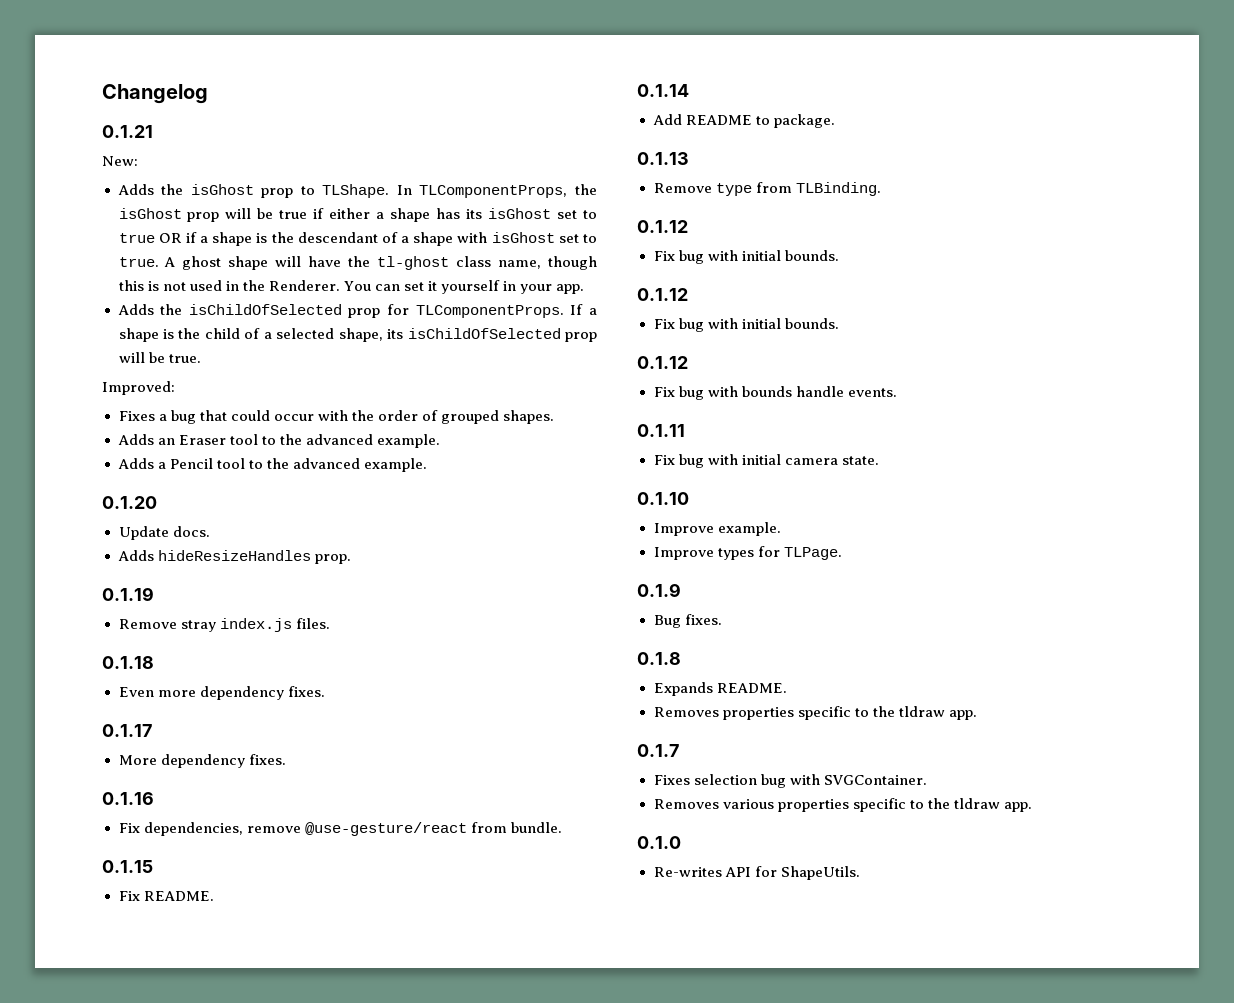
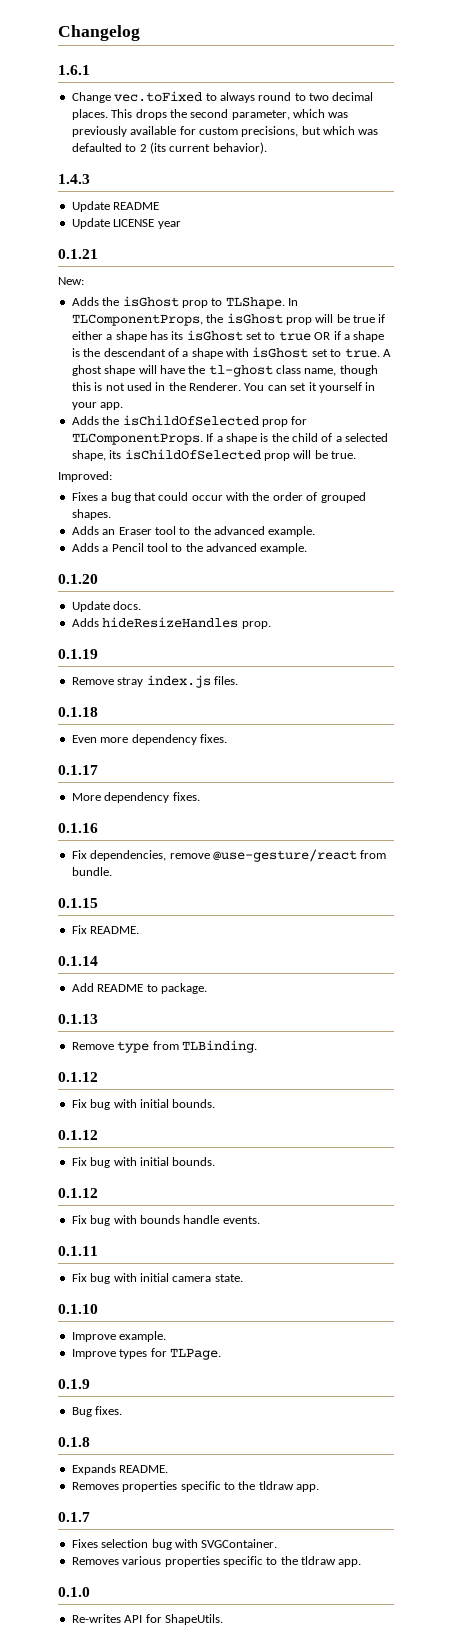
(208, 94) none -> [58,65,90,75] [71,91,374,103] [71,109,349,120] [71,126,379,137] [71,142,267,154] [58,174,90,184] [71,201,160,212] [71,218,181,229] // 1.6.1 // Change vec.toFixed to always round to two decimal places. This drops the second parameter, which was previously available for custom precisions, but which was defaulted to 2 (its current behavior). // 1.4.3 // Update README // Update LICENSE year

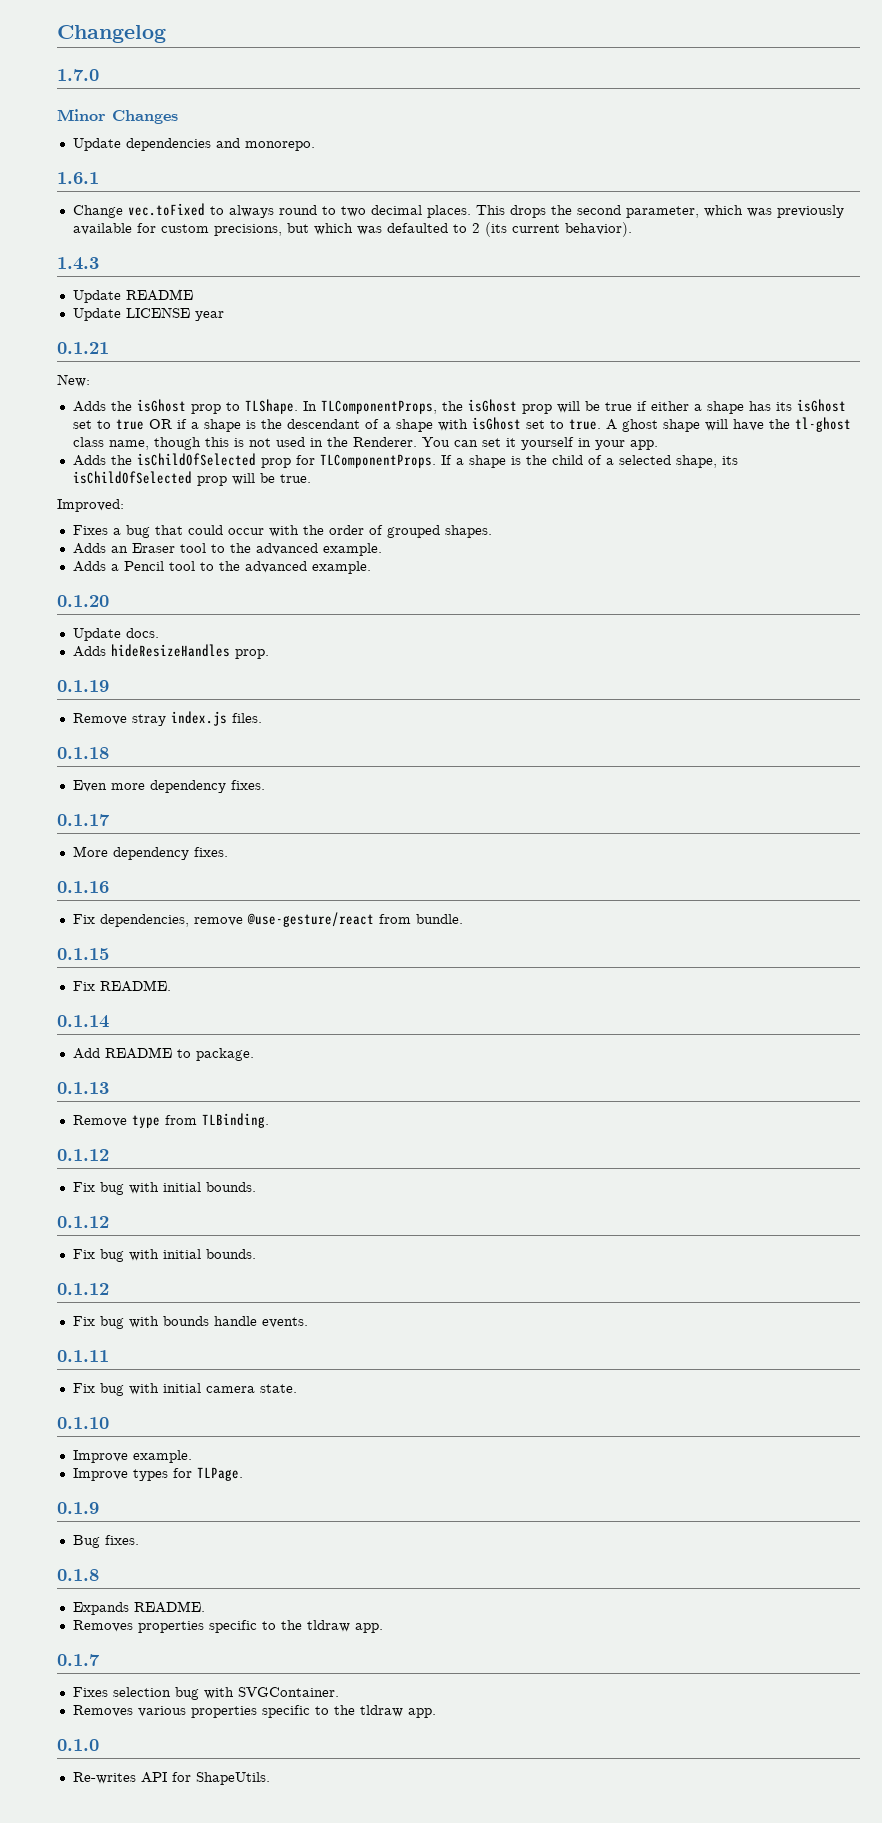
(140, 33) none -> [57,69,99,81] [57,109,178,124] [72,138,315,151] // 1.7.0 // Minor Changes // Update dependencies and monorepo.

